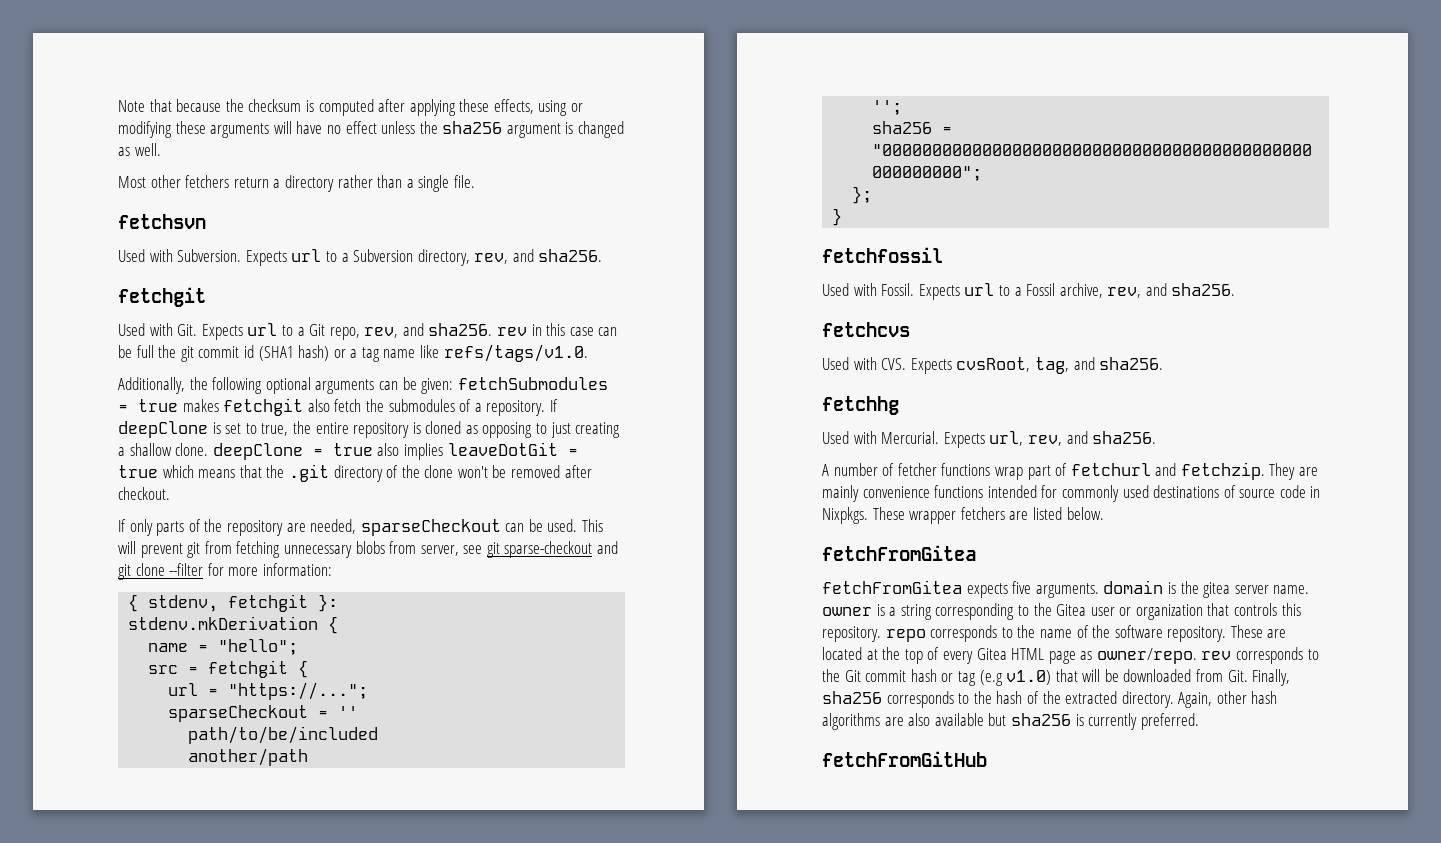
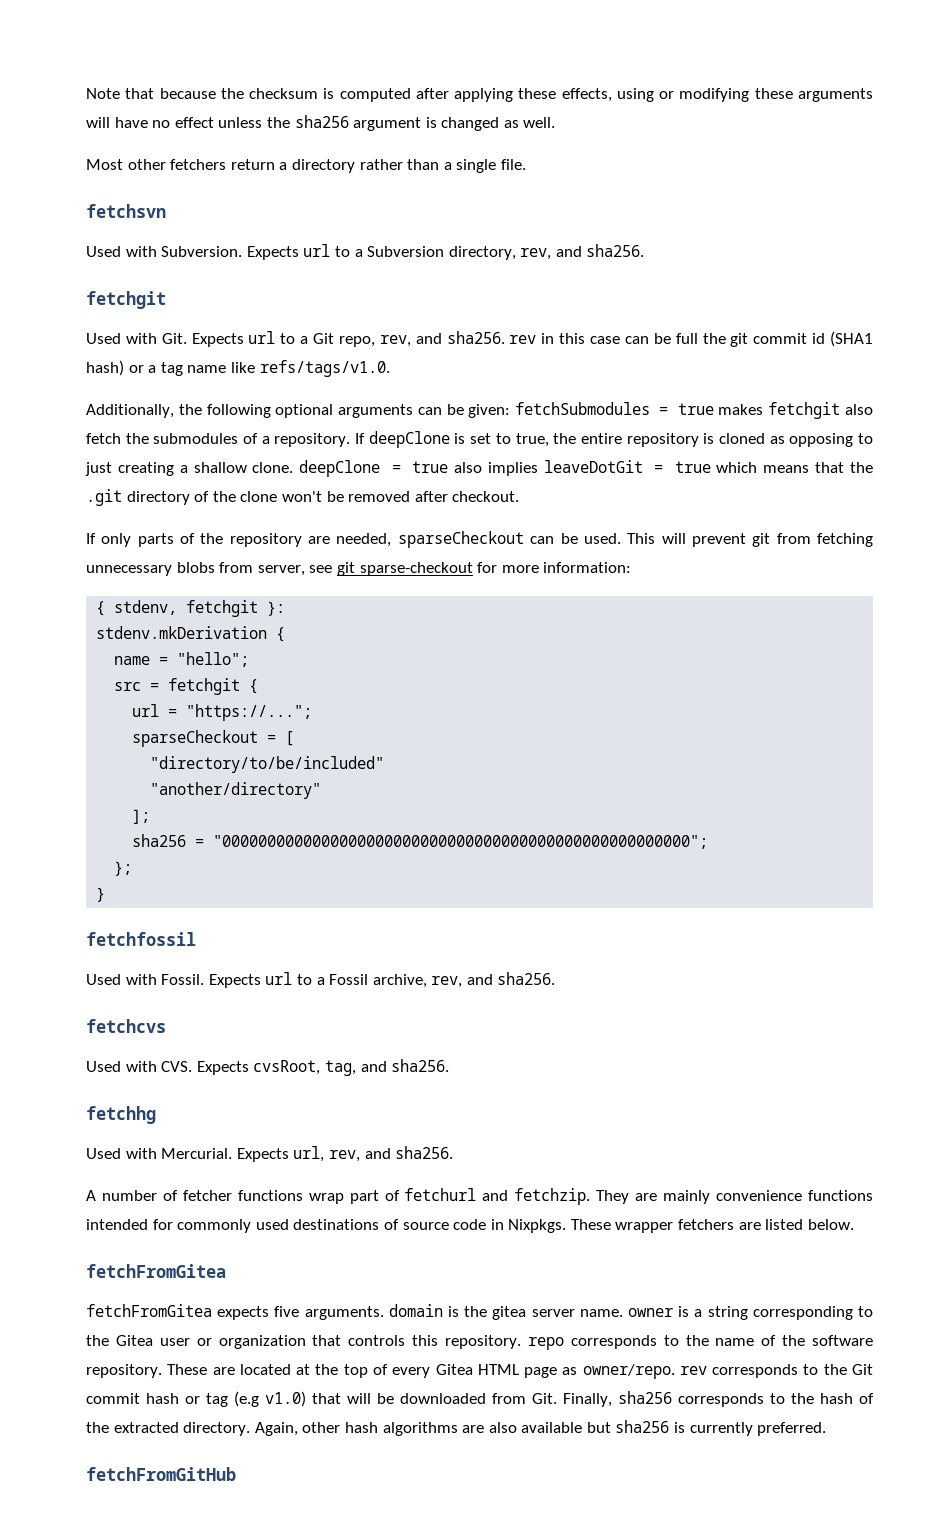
[597,541,619,554] [118,563,204,580] and git clone --filter -> (473, 569) none
[338,706,359,718] [188,726,379,744] [188,748,309,766] [872,100,903,115] '' // path/to/be/included // another/path // ''; -> [285,731,295,746] [150,756,385,773] [150,782,322,799] [132,809,151,824] [ // "directory/to/be/included" // "another/directory" // ];

